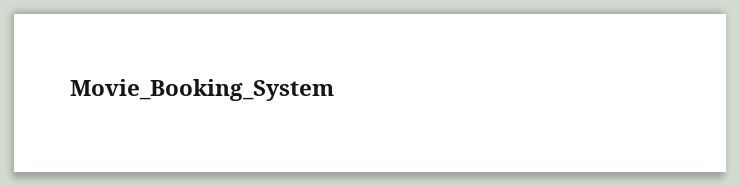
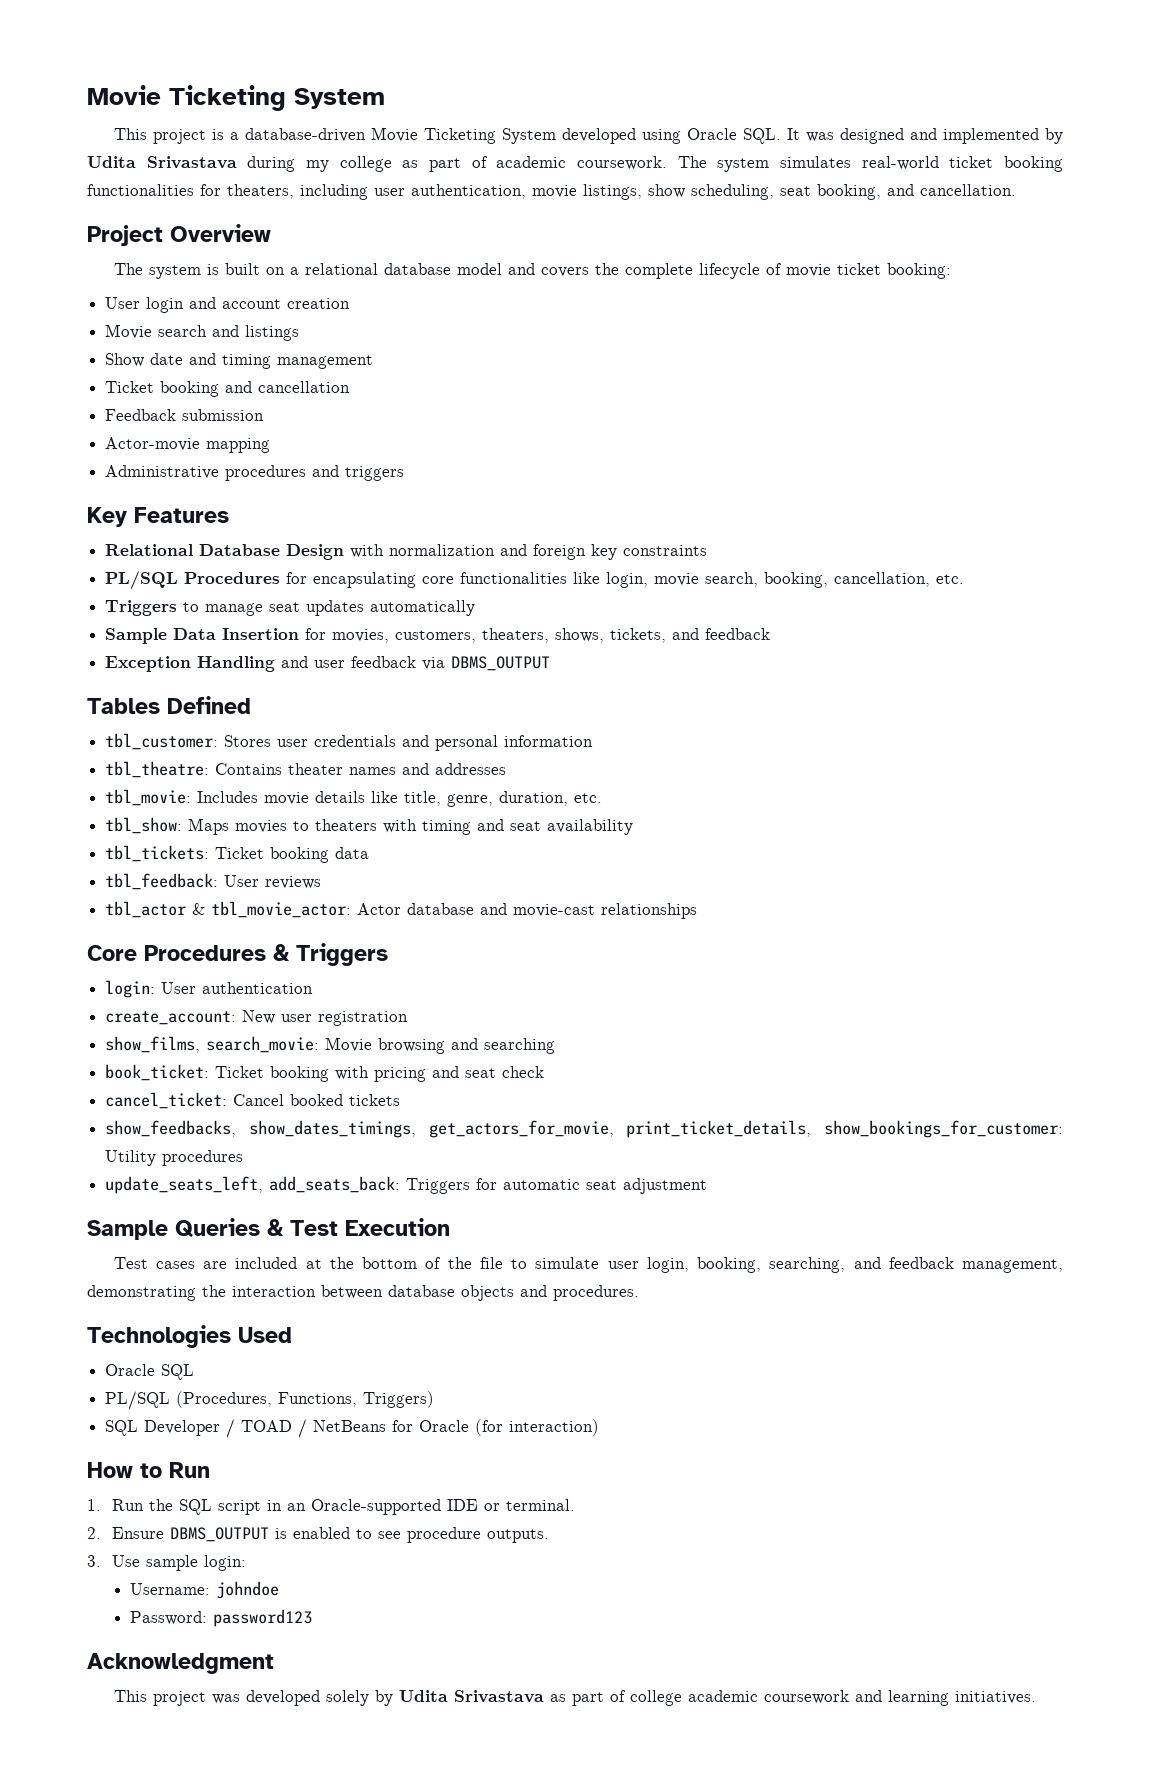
[70,79,334,101] Movie_Booking_System -> [87,85,385,111] [113,127,1063,144] [87,156,1063,172] [87,184,1016,200] [87,224,271,246] [113,263,951,279] [105,297,351,313] [105,324,300,341] [105,353,374,369] [105,381,351,397] [105,409,265,421] [105,437,271,453] [105,465,405,481] [87,507,229,527] [105,544,708,560] [105,571,965,590] [105,600,476,616] [105,628,771,644] [105,656,551,672] [87,696,251,714] [105,733,594,751] [105,761,507,778] [105,789,603,807] [105,817,634,835] [105,845,370,863] [105,873,322,890] [105,901,698,919] [87,943,388,966] [105,980,314,998] [105,1010,409,1026] [105,1036,556,1054] [105,1064,545,1082] [105,1092,401,1109] [105,1120,1063,1138] [105,1150,244,1166] [105,1176,708,1194] [87,1218,450,1240] [113,1257,1063,1273] [87,1285,639,1301] [87,1325,292,1348] [105,1364,195,1380] [105,1391,435,1410] [105,1419,600,1438] [87,1462,210,1478] [87,1499,575,1515] [87,1527,549,1543] [87,1555,246,1571] [129,1581,279,1599] [129,1609,312,1627] [87,1653,274,1674] [113,1690,1036,1706] Movie Ticketing System // This project is a database-driven Movie Ticketing System developed using Oracle SQL. It was designed and implemented by Udita Srivastava during my college as part of academic coursework. The system simulates real-world ticket booking functionalities for theaters, including user authentication, movie listings, show scheduling, seat booking, and cancellation. // Project Overview // The system is built on a relational database model and covers the complete lifecycle of movie ticket booking: // User login and account creation // Movie search and listings // Show date and timing management // Ticket booking and cancellation // Feedback submission // Actor-movie mapping // Administrative procedures and triggers // Key Features // Relational Database Design with normalization and foreign key constraints // PL/SQL Procedures for encapsulating core functionalities like login, movie search, booking, cancellation, etc. // Triggers to manage seat updates automatically // Sample Data Insertion for movies, customers, theaters, shows, tickets, and feedback // Exception Handling and user feedback via DBMS_OUTPUT // Tables Defined // tbl_customer: Stores user credentials and personal information // tbl_theatre: Contains theater names and addresses // tbl_movie: Includes movie details like title, genre, duration, etc. // tbl_show: Maps movies to theaters with timing and seat availability // tbl_tickets: Ticket booking data // tbl_feedback: User reviews // tbl_actor & tbl_movie_actor: Actor database and movie-cast relationships // Core Procedures & Triggers // login: User authentication // create_account: New user registration // show_films, search_movie: Movie browsing and searching // book_ticket: Ticket booking with pricing and seat check // cancel_ticket: Cancel booked tickets // show_feedbacks, show_dates_timings, get_actors_for_movie, print_ticket_details, show_bookings_for_customer: Utility procedures // update_seats_left, add_seats_back: Triggers for automatic seat adjustment // Sample Queries & Test Execution // Test cases are included at the bottom of the file to simulate user login, booking, searching, and feedback management, demonstrating the interaction between database objects and procedures. // Technologies Used // Oracle SQL // PL/SQL (Procedures, Functions, Triggers) // SQL Developer / TOAD / NetBeans for Oracle (for interaction) // How to Run // 1. Run the SQL script in an Oracle-supported IDE or terminal. // 2. Ensure DBMS_OUTPUT is enabled to see procedure outputs. // 3. Use sample login: // Username: johndoe // Password: password123 // Acknowledgment // This project was developed solely by Udita Srivastava as part of college academic coursework and learning initiatives.

